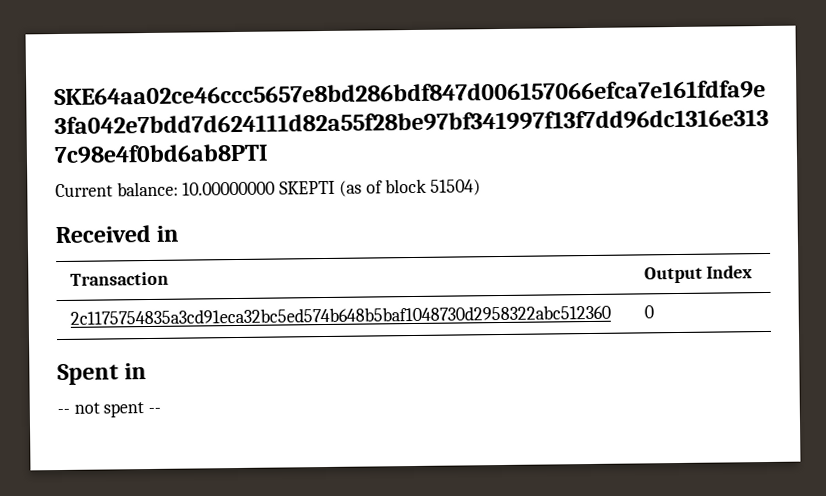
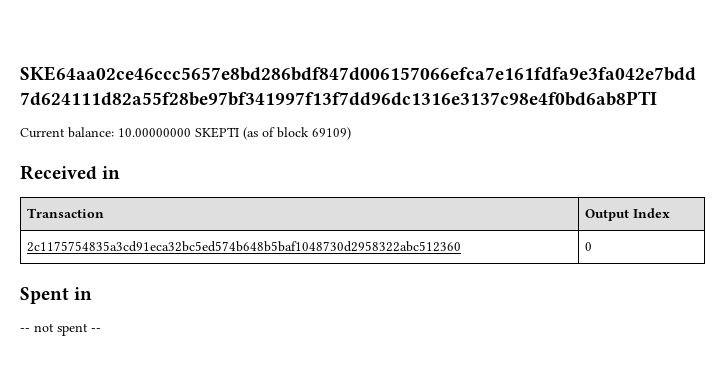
[430,179,482,196] 51504) -> [312,127,351,140] 69109)

